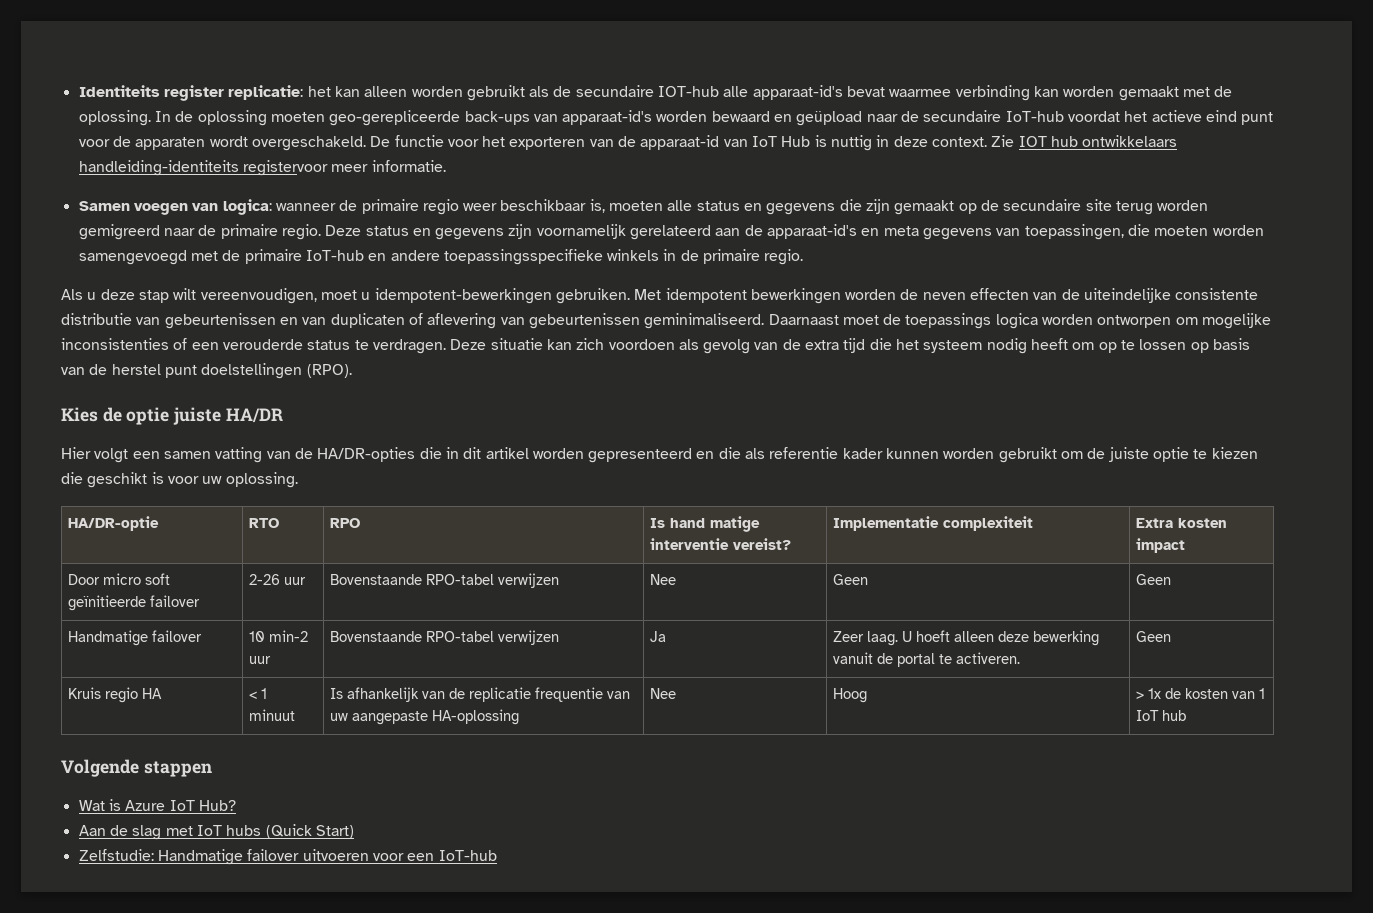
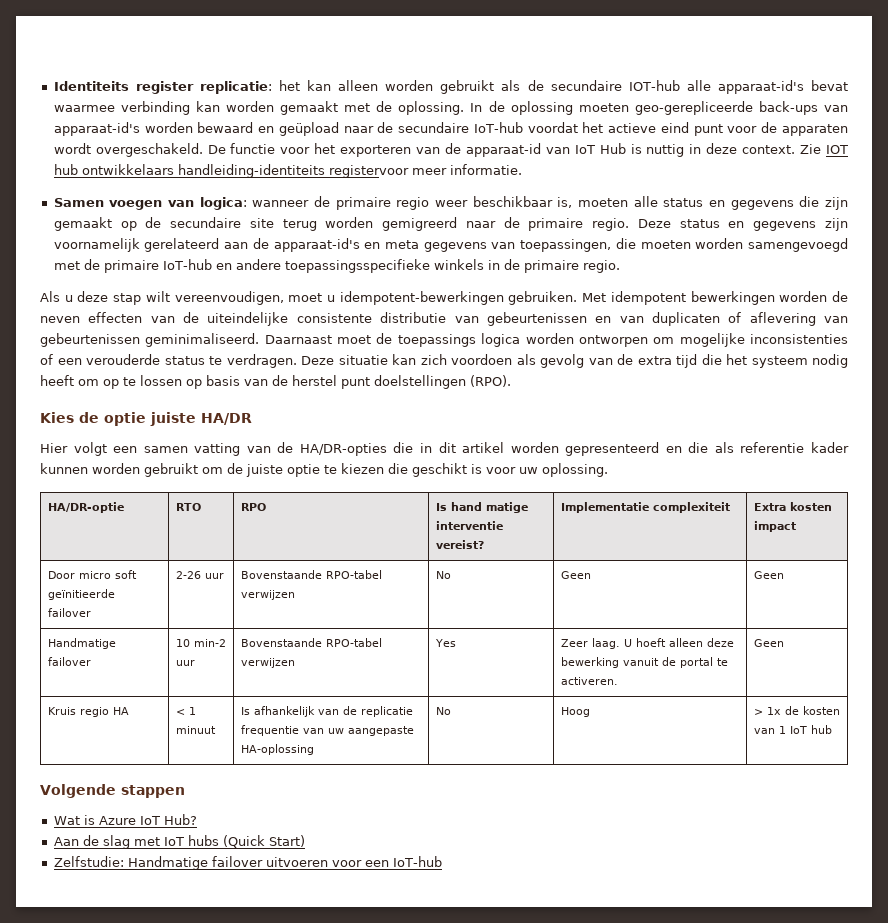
[650,574,677,585] Nee -> [435,571,451,579] No
[650,631,667,642] Ja -> [434,639,456,647] Yes
[650,688,677,699] Nee -> [435,707,451,715] No

